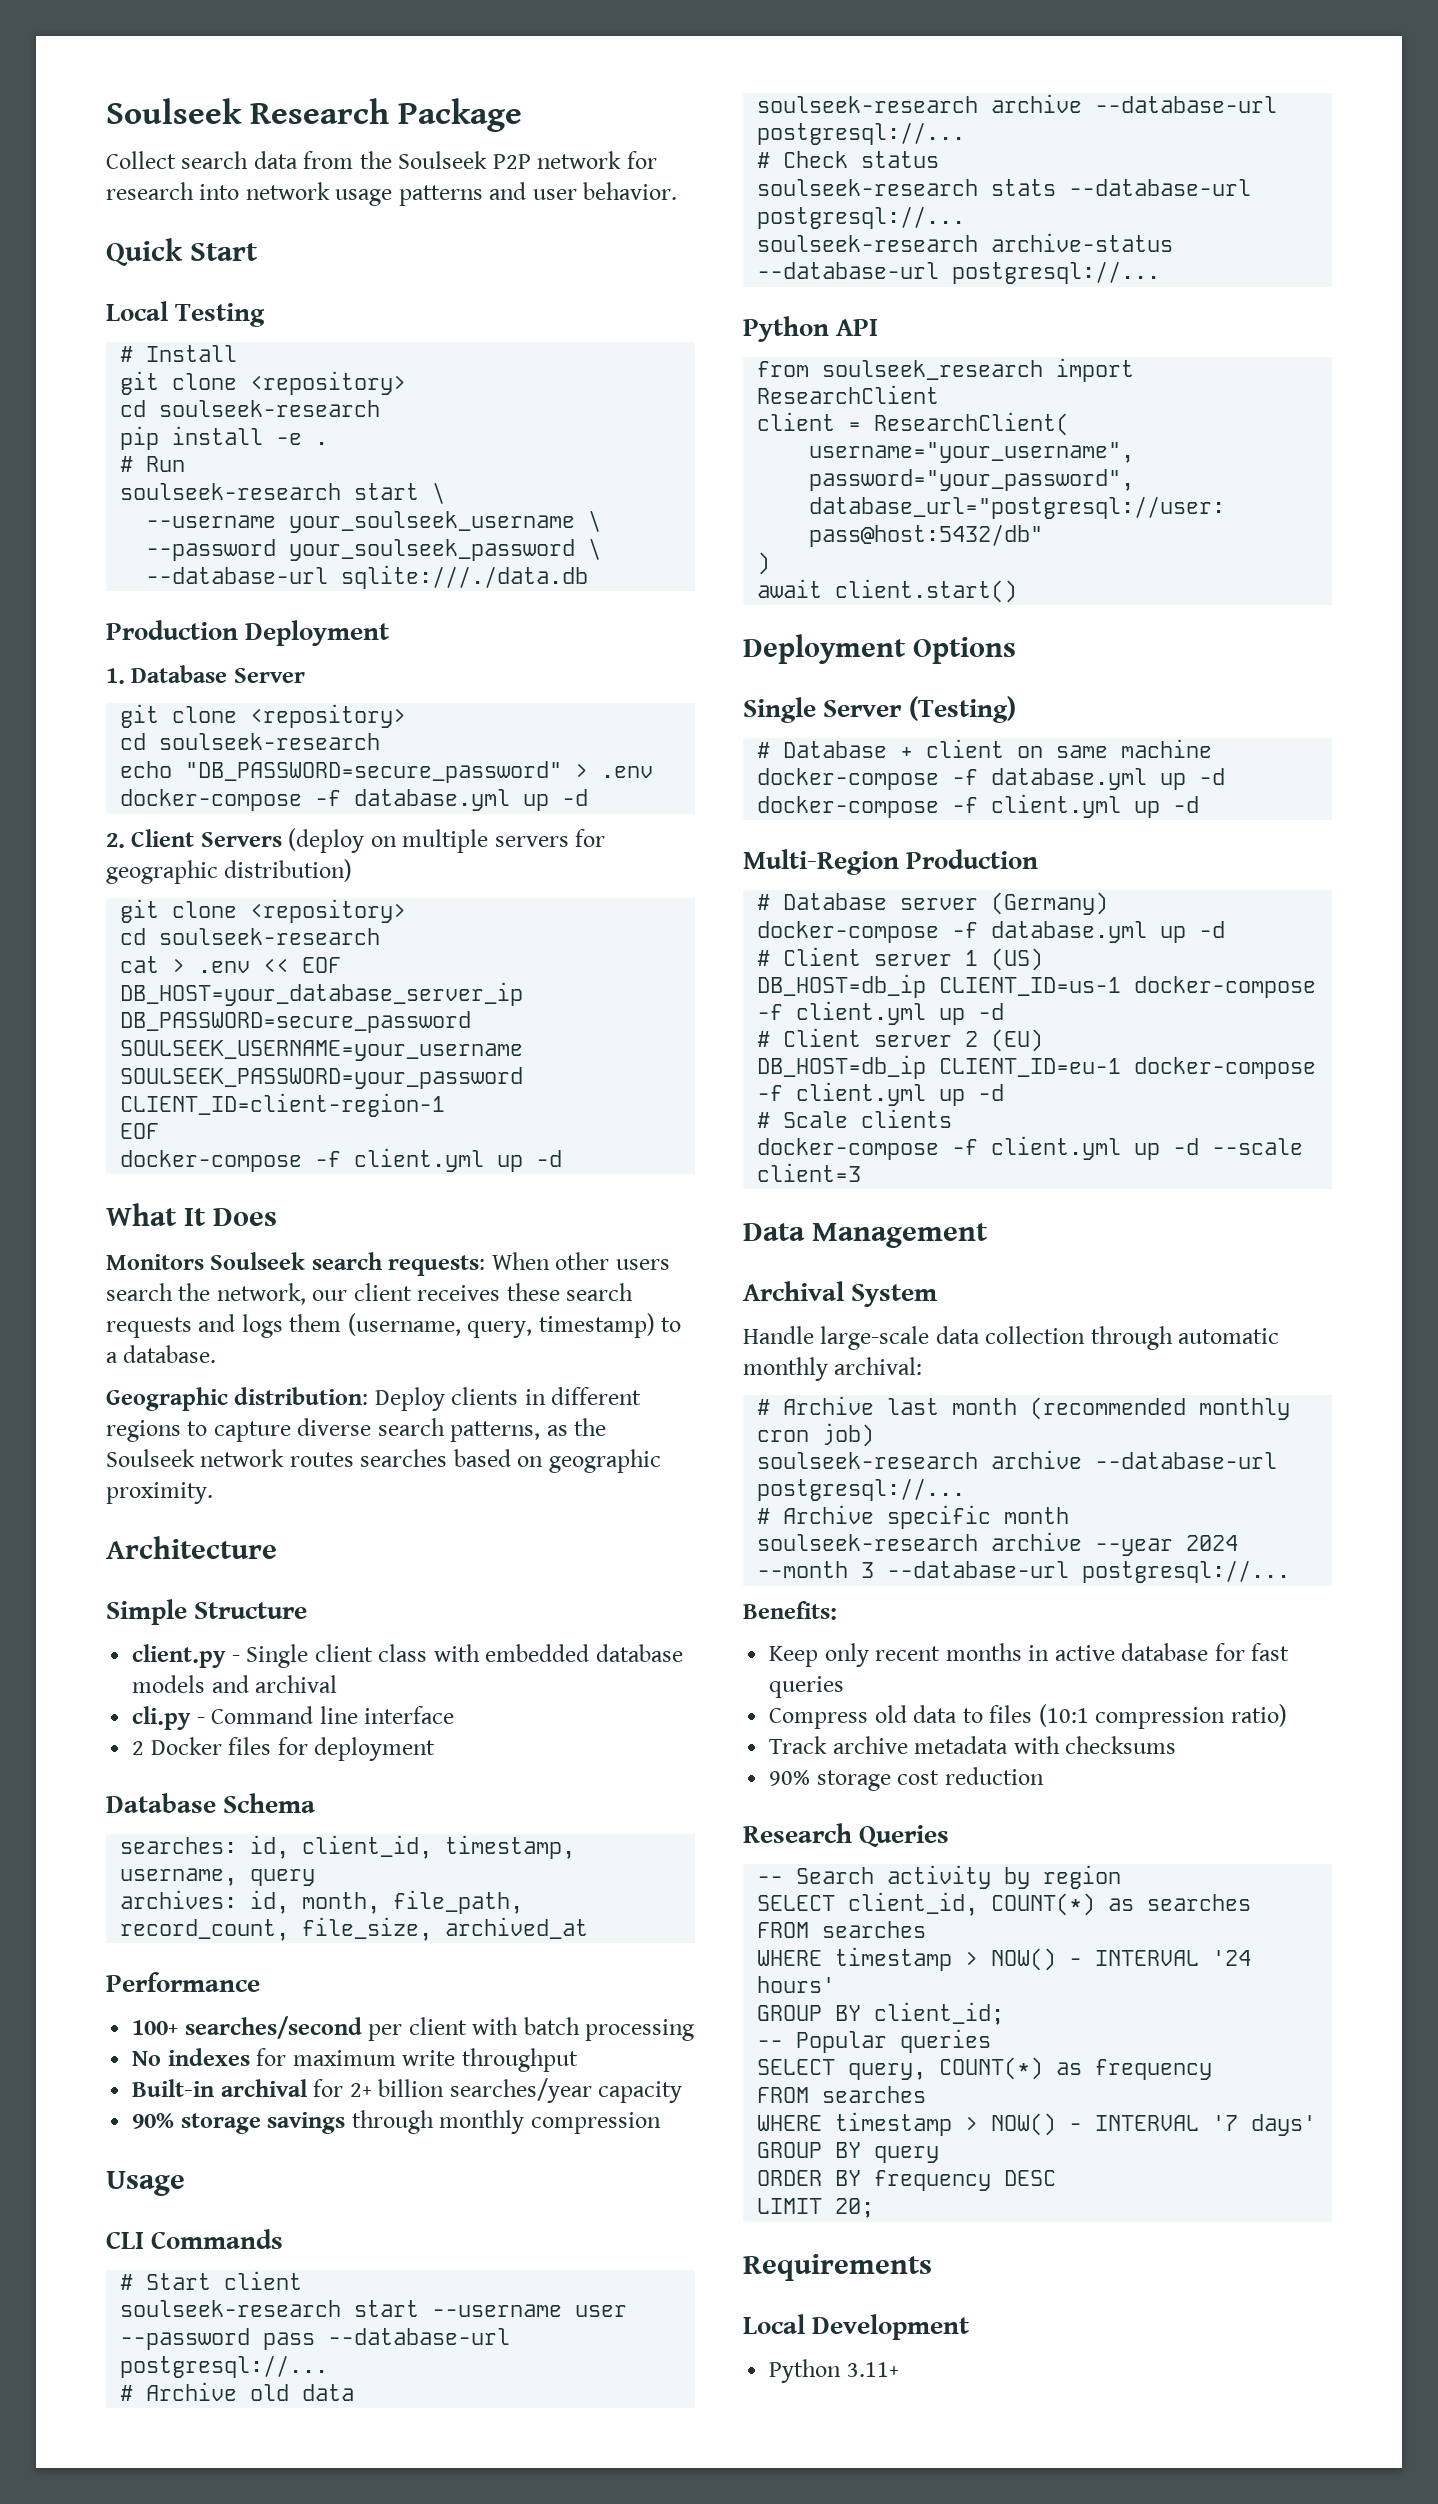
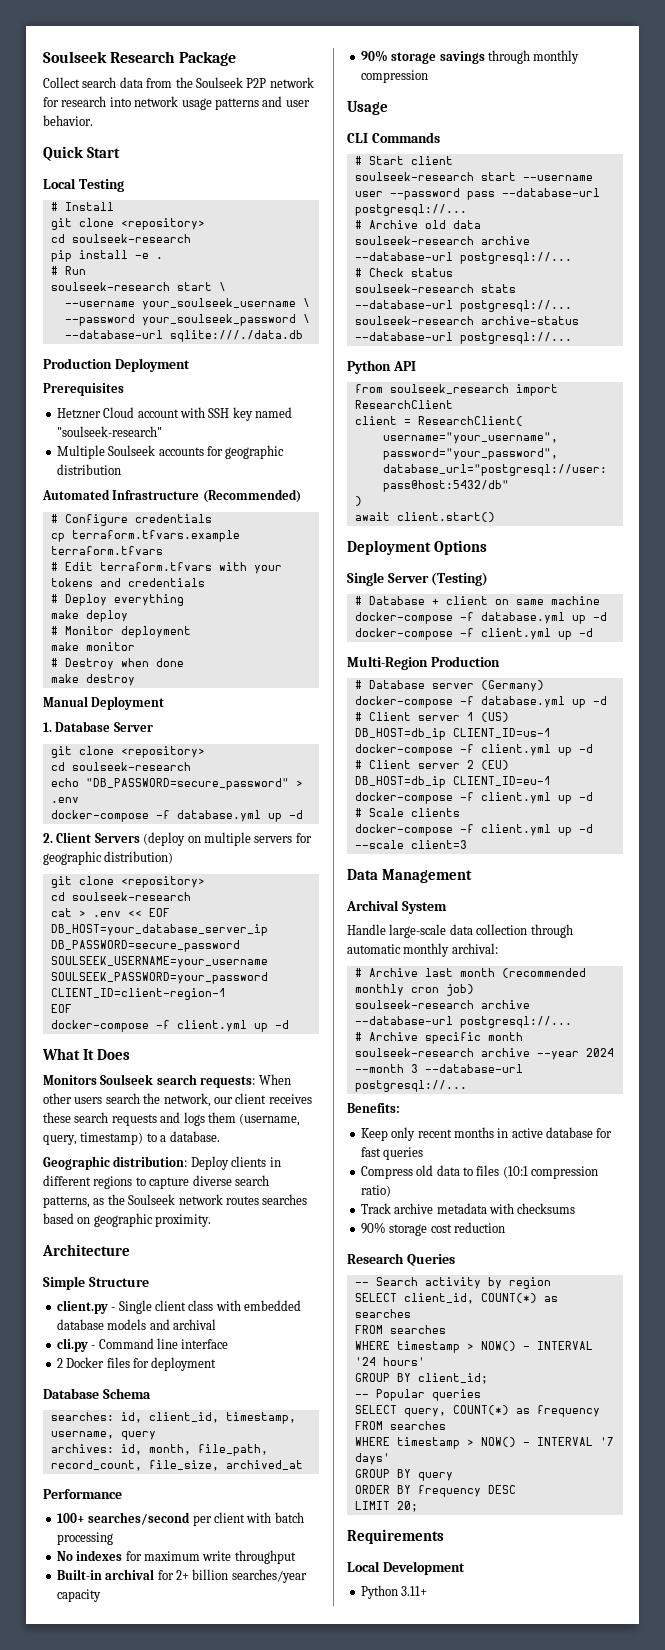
(390, 633) none -> [43,383,124,396] [56,407,292,421] [56,426,162,437] [56,445,285,459] [56,464,121,475] [42,489,301,503] [50,514,212,526] [50,530,240,542] [50,546,163,555] [50,562,282,574] [50,578,205,587] [50,594,184,606] [50,610,128,622] [50,626,191,638] [50,642,135,651] [50,658,184,670] [50,674,135,686] [43,696,165,710] // Prerequisites // Hetzner Cloud account with SSH key named "soulseek-research" // Multiple Soulseek accounts for geographic distribution // Automated Infrastructure (Recommended) // # Configure credentials // cp terraform.tfvars.example terraform.tfvars // # Edit terraform.tfvars with your tokens and credentials // # Deploy everything // make deploy // # Monitor deployment // make monitor // # Destroy when done // make destroy // Manual Deployment

